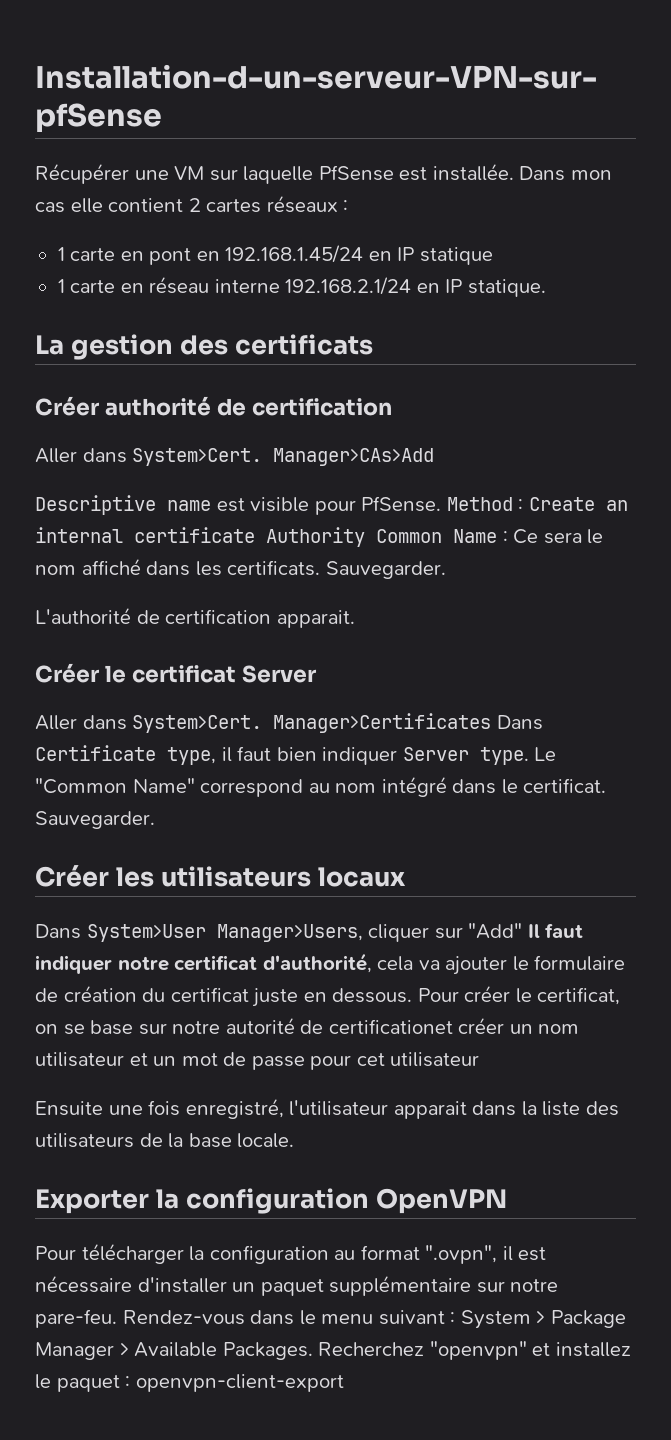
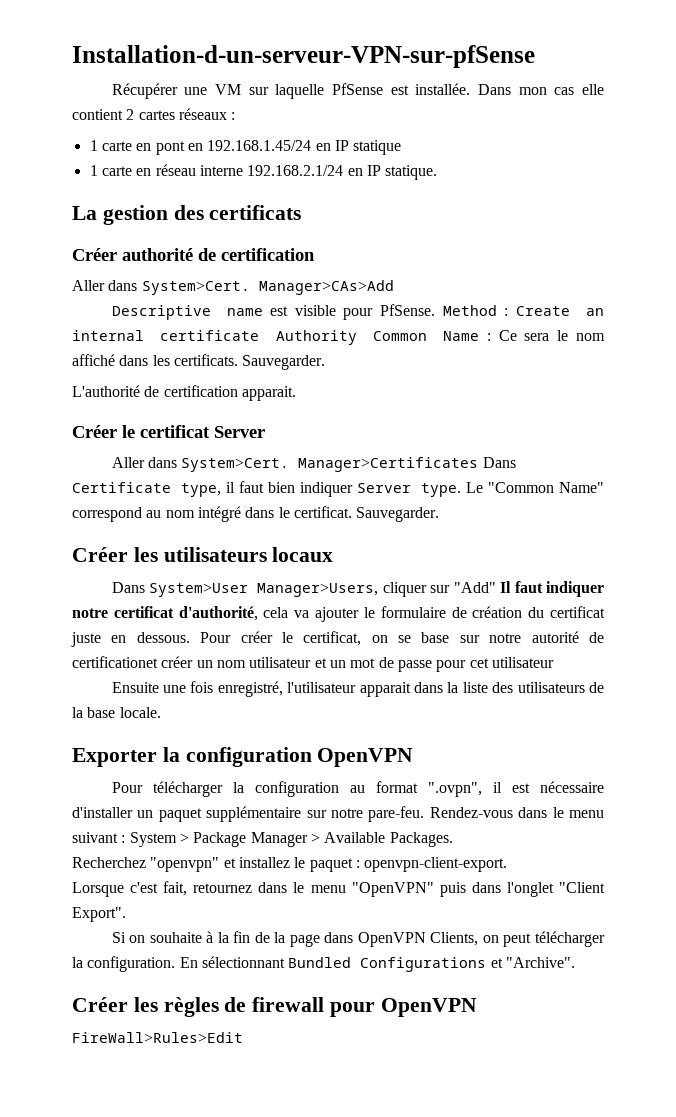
(313, 1351) none -> (453, 839) //
[135,1374,344,1392] openvpn-client-export -> [364,857,508,872] [72,881,605,897] [72,907,126,922] [111,931,605,947] [72,956,575,972] [72,997,477,1017] [72,1032,243,1043] openvpn-client-export. // Lorsque c'est fait, retournez dans le menu "OpenVPN" puis dans l'onglet "Client Export". // Si on souhaite à la fin de la page dans OpenVPN Clients, on peut télécharger la configuration. En sélectionnant Bundled Configurations et "Archive". // Créer les règles de firewall pour OpenVPN // FireWall>Rules>Edit

